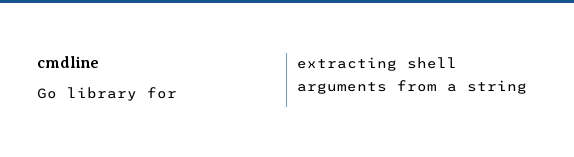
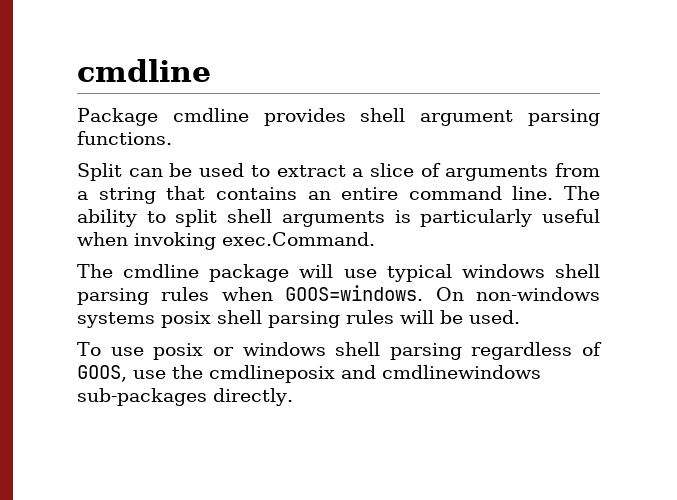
[37,87,177,101] [297,57,457,71] [297,80,527,94] Go library for extracting shell arguments from a string -> [77,108,600,126] [77,131,172,145] [77,163,600,181] [77,186,600,204] [77,209,600,227] [77,232,375,250] [77,264,601,282] [77,285,600,305] [77,310,520,328] [77,342,602,360] [77,365,541,383] [77,388,293,406] Package cmdline provides shell argument parsing functions. // Split can be used to extract a slice of arguments from a string that contains an entire command line. The ability to split shell arguments is particularly useful when invoking exec.Command. // The cmdline package will use typical windows shell parsing rules when GOOS=windows. On non-windows systems posix shell parsing rules will be used. // To use posix or windows shell parsing regardless of GOOS, use the cmdlineposix and cmdlinewindows sub-packages directly.

